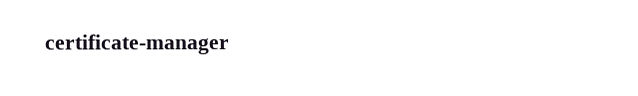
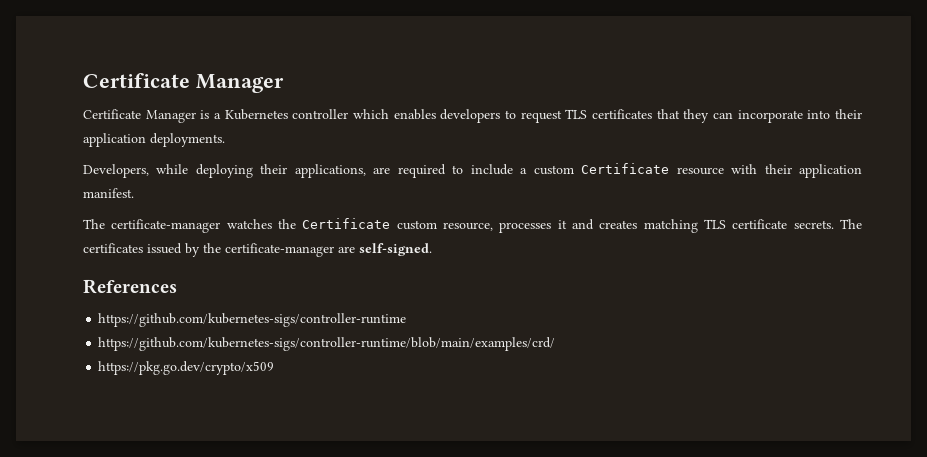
[44,34,230,55] certificate-manager -> [83,73,284,93] [83,109,862,123] [83,133,225,147] [83,163,862,178] [83,188,134,198] [83,218,863,233] [83,243,432,257] [83,279,177,294] [98,313,407,327] [98,337,556,351] [98,361,275,375] Certificate Manager // Certificate Manager is a Kubernetes controller which enables developers to request TLS certificates that they can incorporate into their application deployments. // Developers, while deploying their applications, are required to include a custom Certificate resource with their application manifest. // The certificate-manager watches the Certificate custom resource, processes it and creates matching TLS certificate secrets. The certificates issued by the certificate-manager are self-signed. // References // https://github.com/kubernetes-sigs/controller-runtime // https://github.com/kubernetes-sigs/controller-runtime/blob/main/examples/crd/ // https://pkg.go.dev/crypto/x509

